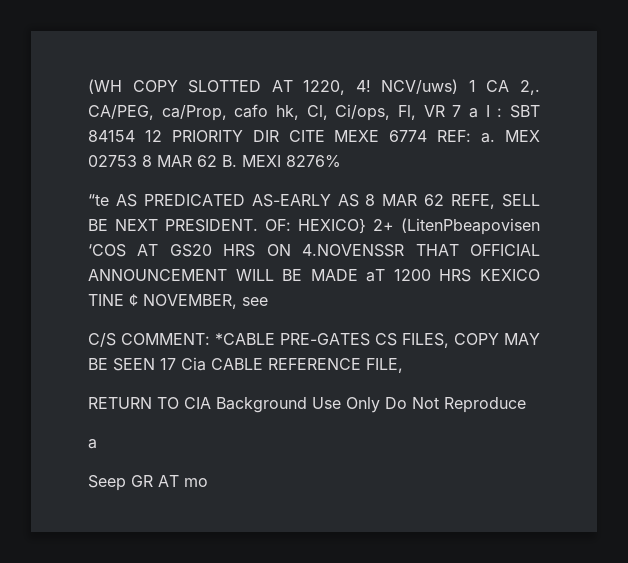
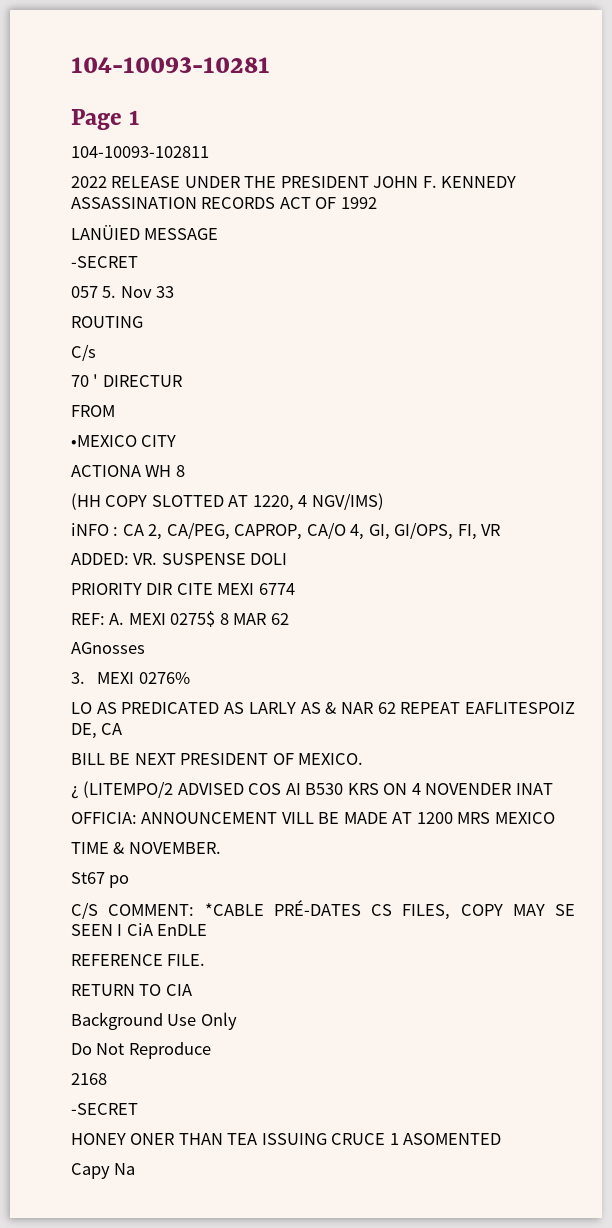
[88,79,540,95] [88,104,541,121] [88,130,162,142] (WH COPY SLOTTED AT 1220, 4! NCV/uws) 1 CA 2,. CA/PEG, ca/Prop, cafo hk, Cl, Ci/ops, Fl, VR 7 a I : SBT 84154 12 -> [71,57,270,73] [71,109,141,130] [71,146,209,158] [71,176,517,188] [71,197,377,209] [71,225,219,240] [71,256,138,268] [71,286,175,298] [71,316,143,328] [71,344,96,361] [71,374,182,387] [71,405,115,417] [71,435,177,447] [71,465,185,477] [71,493,384,511] [71,522,501,540] [71,553,288,565] 104-10093-10281 // Page 1 // 104-10093-102811 // 2022 RELEASE UNDER THE PRESIDENT JOHN F. KENNEDY ASSASSINATION RECORDS ACT OF 1992 // LANÜIED MESSAGE // -SECRET // 057 5. Nov 33 // ROUTING // C/s // 70 ' DIRECTUR // FROM // •MEXICO CITY // ACTIONA WH 8 // (HH COPY SLOTTED AT 1220, 4 NGV/IMS) // iNFO : CA 2, CA/PEG, CAPROP, CA/O 4, GI, GI/OPS, FI, VR // ADDED: VR. SUSPENSE DOLI //
[334,130,380,142] MEXE -> [217,583,255,595] MEXI
[437,130,541,143] [88,155,341,168] [88,194,541,209] [88,218,540,235] [88,244,540,257] [88,269,540,282] [88,294,268,309] REF: a. MEX 02753 8 MAR 62 B. MEXI 8276% // “te AS PREDICATED AS-EARLY AS 8 MAR 62 REFE, SELL BE NEXT PRESIDENT. OF: HEXICO} 2+ (LitenPbeapovisen ‘COS AT GS20 HRS ON 4.NOVENSSR THAT OFFICIAL ANNOUNCEMENT WILL BE MADE aT 1200 HRS KEXICO TINE ¢ NOVEMBER, see -> [71,611,289,627] [71,642,145,654] [71,672,190,684] [71,702,575,714] [71,723,123,739] [71,753,364,765] [71,781,553,799] [71,812,555,824] [71,842,221,854] [71,872,130,888] // REF: A. MEXI 0275$ 8 MAR 62 // AGnosses // 3. MEXI 0276% // LO AS PREDICATED AS LARLY AS & NAR 62 REPEAT EAFLITESPOIZ DE, CA // BILL BE NEXT PRESIDENT OF MEXICO. // ¿ (LITEMPO/2 ADVISED COS AI B530 KRS ON 4 NOVENDER INAT // OFFICIA: ANNOUNCEMENT VILL BE MADE AT 1200 MRS MEXICO // TIME & NOVEMBER. // St67 po
[280,333,370,346] PRE-GATES -> [273,900,361,916] PRÉ-DATES
[88,357,403,373] BE SEEN 17 Cia CABLE REFERENCE FILE, -> [555,904,575,916] [71,923,208,936] [71,954,206,966] SE SEEN I CiA EnDLE // REFERENCE FILE.
(211, 403) none -> (192, 990) //
(380, 405) none -> (237, 1021) //
[88,439,97,449] [88,475,208,491] a // Seep GR AT mo -> [71,1073,107,1085] [71,1103,138,1115] [71,1133,502,1145] [71,1163,136,1179] 2168 // -SECRET // HONEY ONER THAN TEA ISSUING CRUCE 1 ASOMENTED // Capy Na

